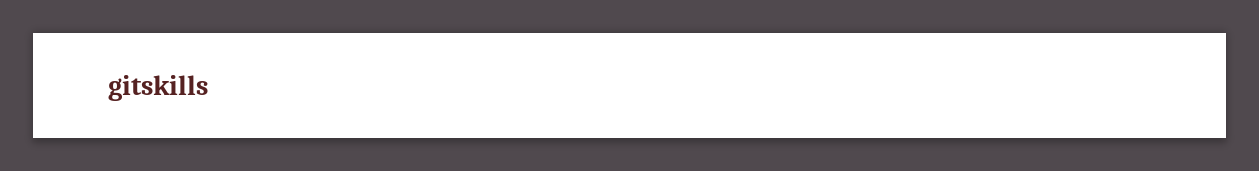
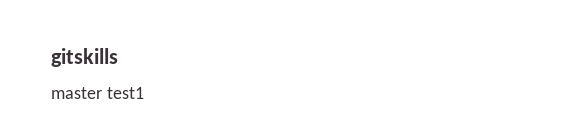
(208, 88) none -> [51,87,144,99] // master test1

